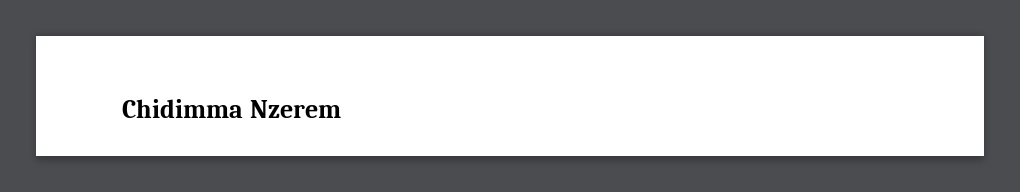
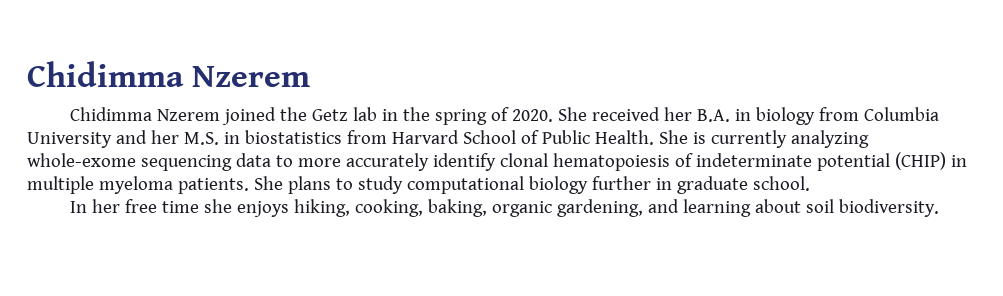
[122,99,342,118] Chidimma Nzerem -> [27,61,311,87] [69,107,939,125] [27,130,869,148] [27,152,967,171] [27,176,810,194] [69,199,939,217] Chidimma Nzerem // Chidimma Nzerem joined the Getz lab in the spring of 2020. She received her B.A. in biology from Columbia University and her M.S. in biostatistics from Harvard School of Public Health. She is currently analyzing whole-exome sequencing data to more accurately identify clonal hematopoiesis of indeterminate potential (CHIP) in multiple myeloma patients. She plans to study computational biology further in graduate school. // In her free time she enjoys hiking, cooking, baking, organic gardening, and learning about soil biodiversity.

